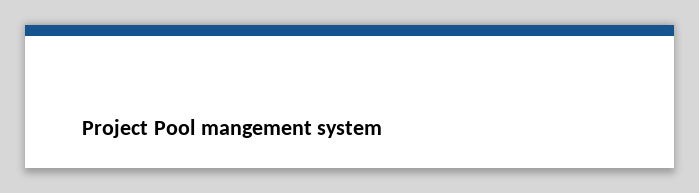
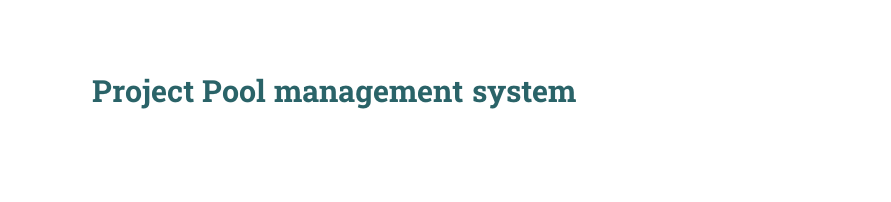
[200,121,312,138] mangement -> [274,81,464,109] management

